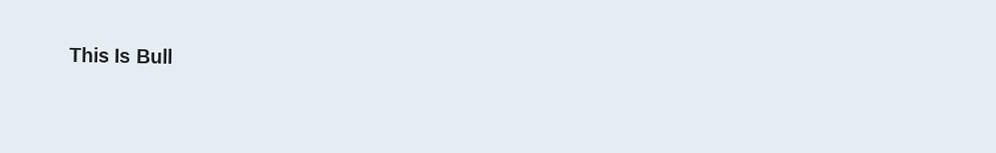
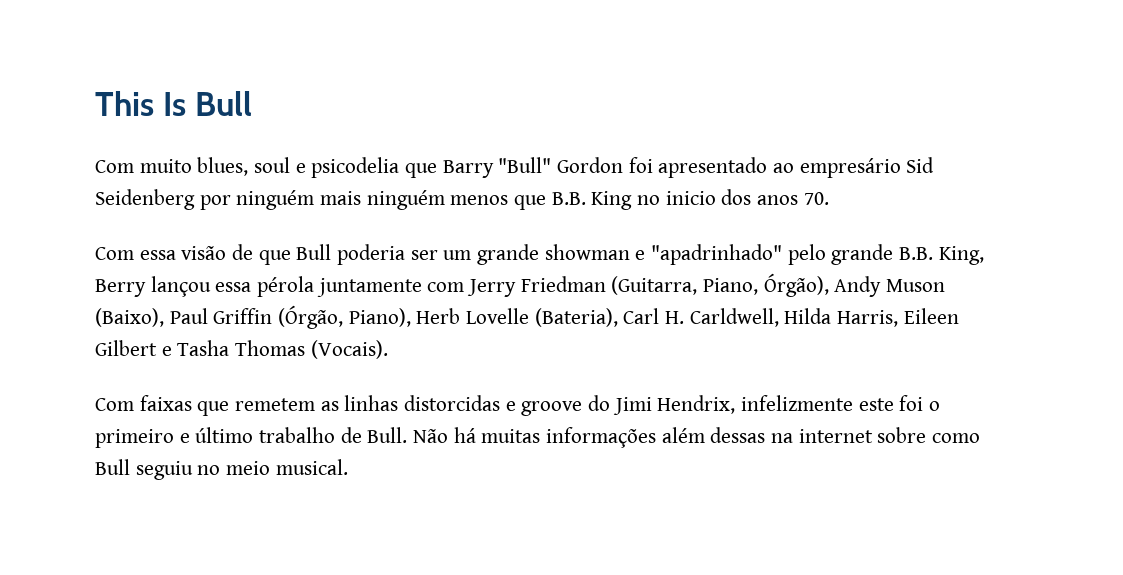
(173, 56) none -> [95,157,935,178] [95,189,829,210] [95,244,984,265] [95,273,946,297] [95,305,959,329] [95,340,388,359] [95,395,941,416] [95,427,981,448] [95,459,348,480] // Com muito blues, soul e psicodelia que Barry "Bull" Gordon foi apresentado ao empresário Sid Seidenberg por ninguém mais ninguém menos que B.B. King no inicio dos anos 70. // Com essa visão de que Bull poderia ser um grande showman e "apadrinhado" pelo grande B.B. King, Berry lançou essa pérola juntamente com Jerry Friedman (Guitarra, Piano, Órgão), Andy Muson (Baixo), Paul Griffin (Órgão, Piano), Herb Lovelle (Bateria), Carl H. Carldwell, Hilda Harris, Eileen Gilbert e Tasha Thomas (Vocais). // Com faixas que remetem as linhas distorcidas e groove do Jimi Hendrix, infelizmente este foi o primeiro e último trabalho de Bull. Não há muitas informações além dessas na internet sobre como Bull seguiu no meio musical.

